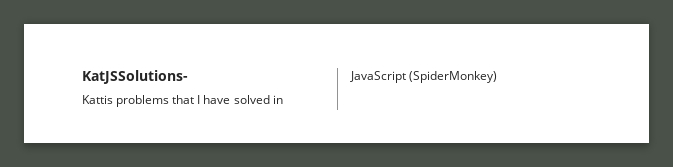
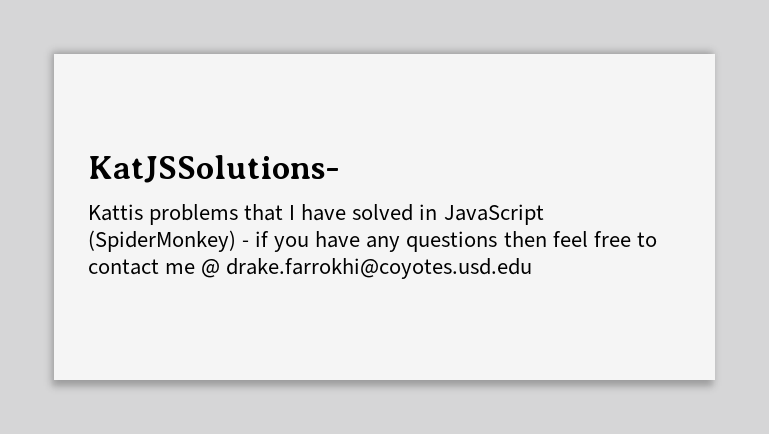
(498, 77) none -> [242,231,657,252] [88,258,533,279] - if you have any questions then feel free to contact me @ drake.farrokhi@coyotes.usd.edu

